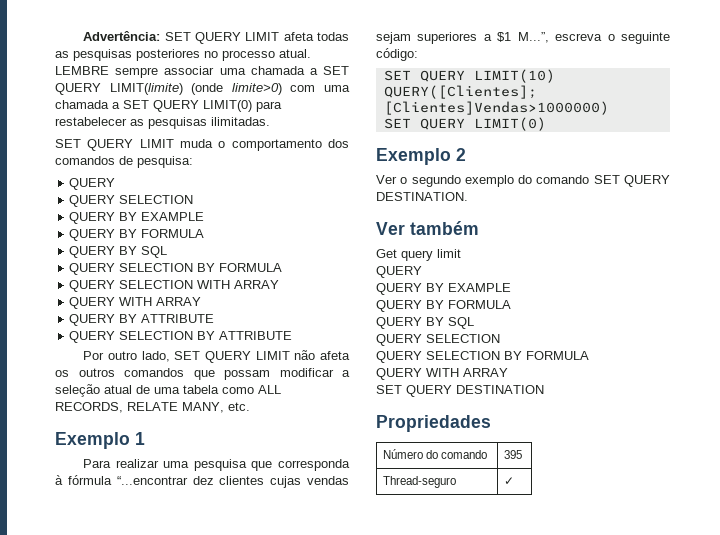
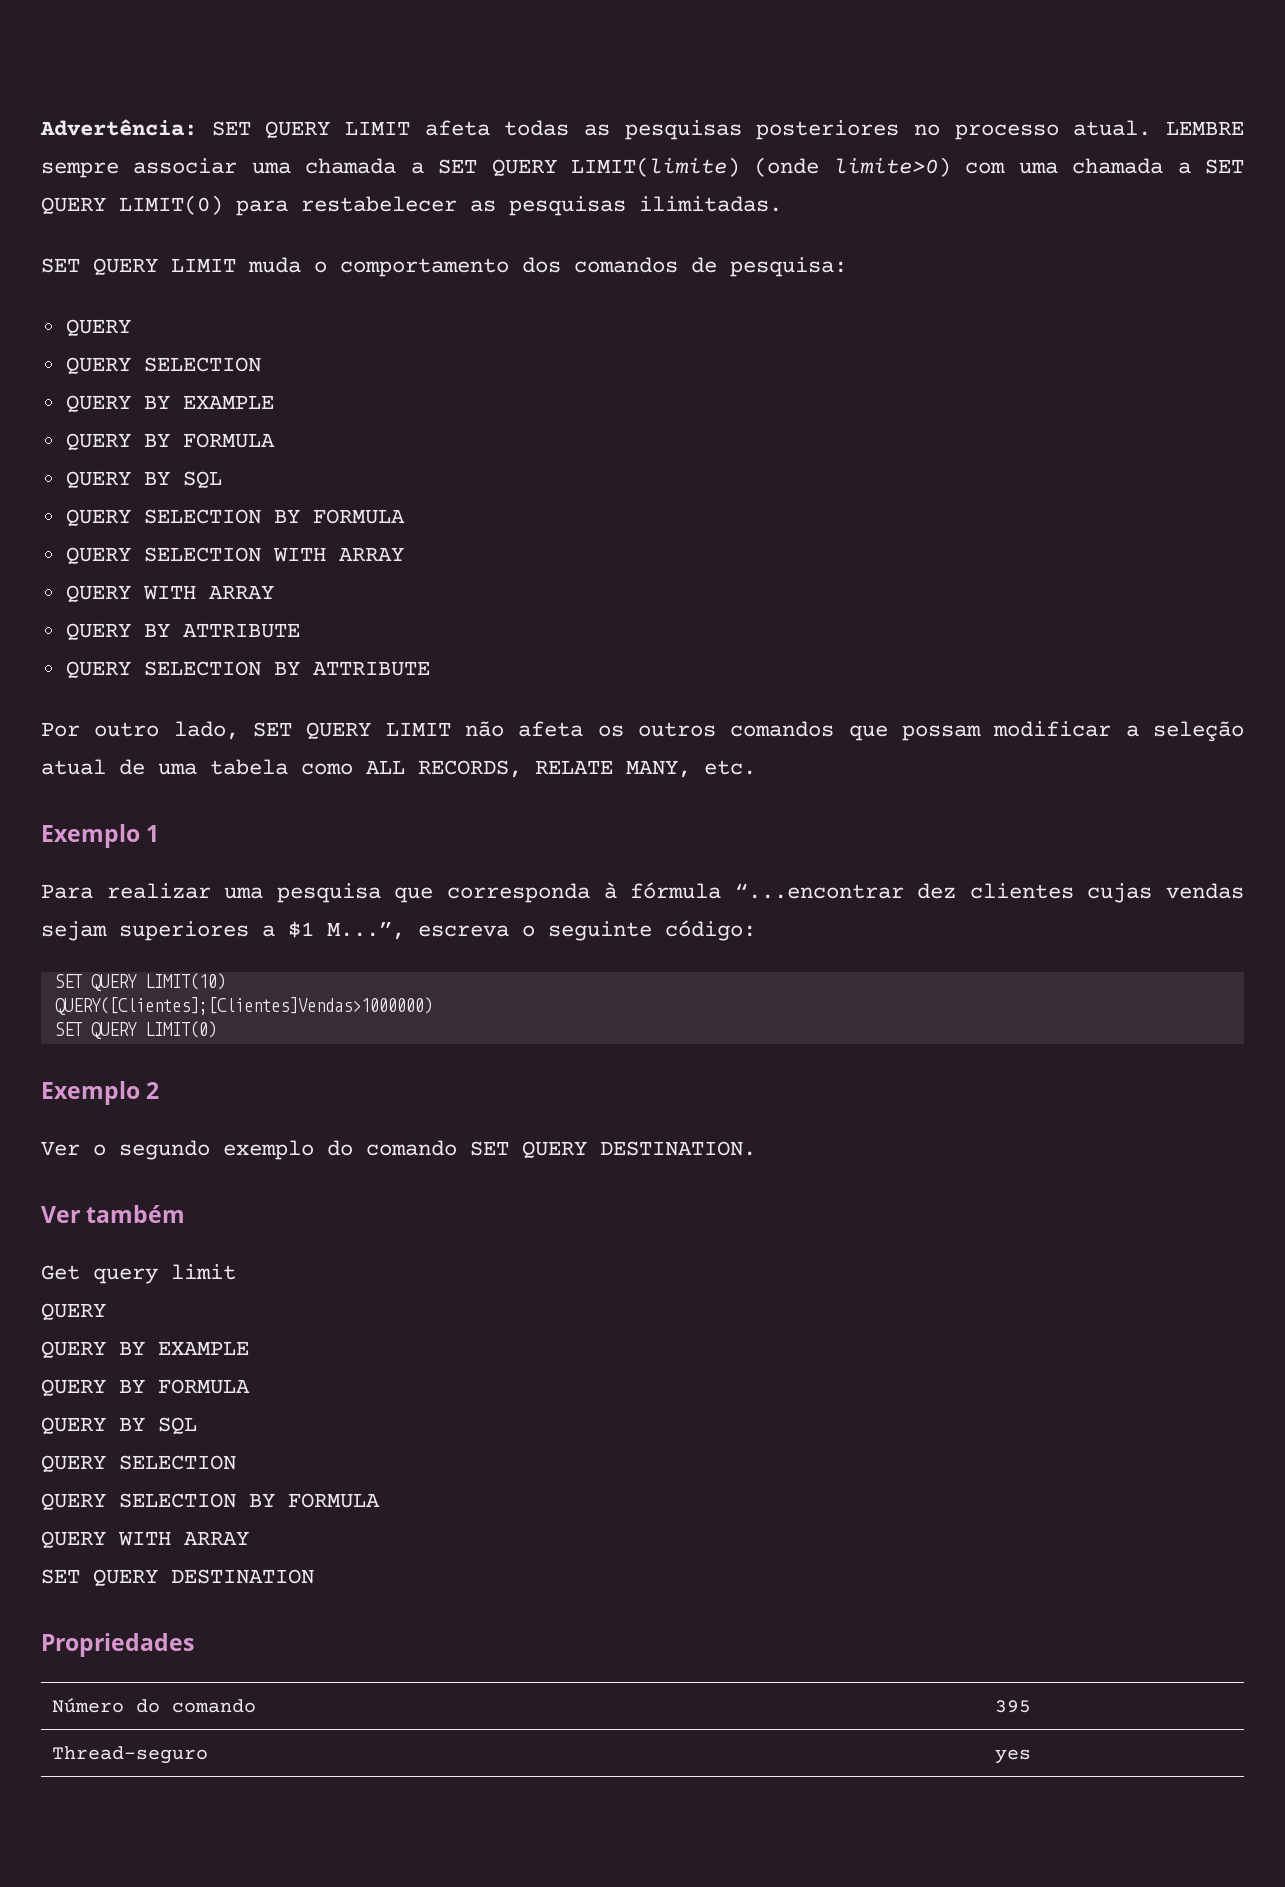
[504,477,515,485] ✓ -> [995,1749,1032,1764] yes

